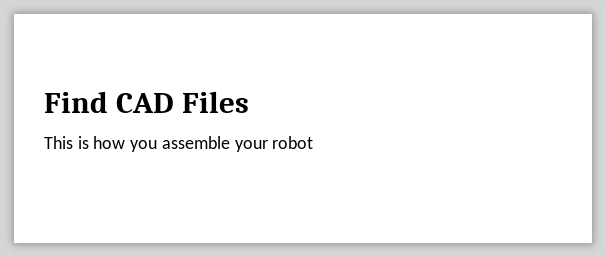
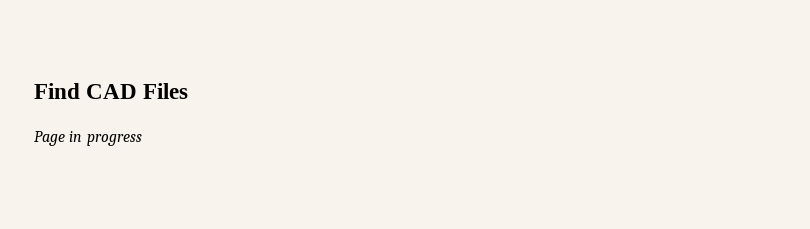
[44,136,314,152] This is how you assemble your robot -> [34,131,142,146] Page in progress

